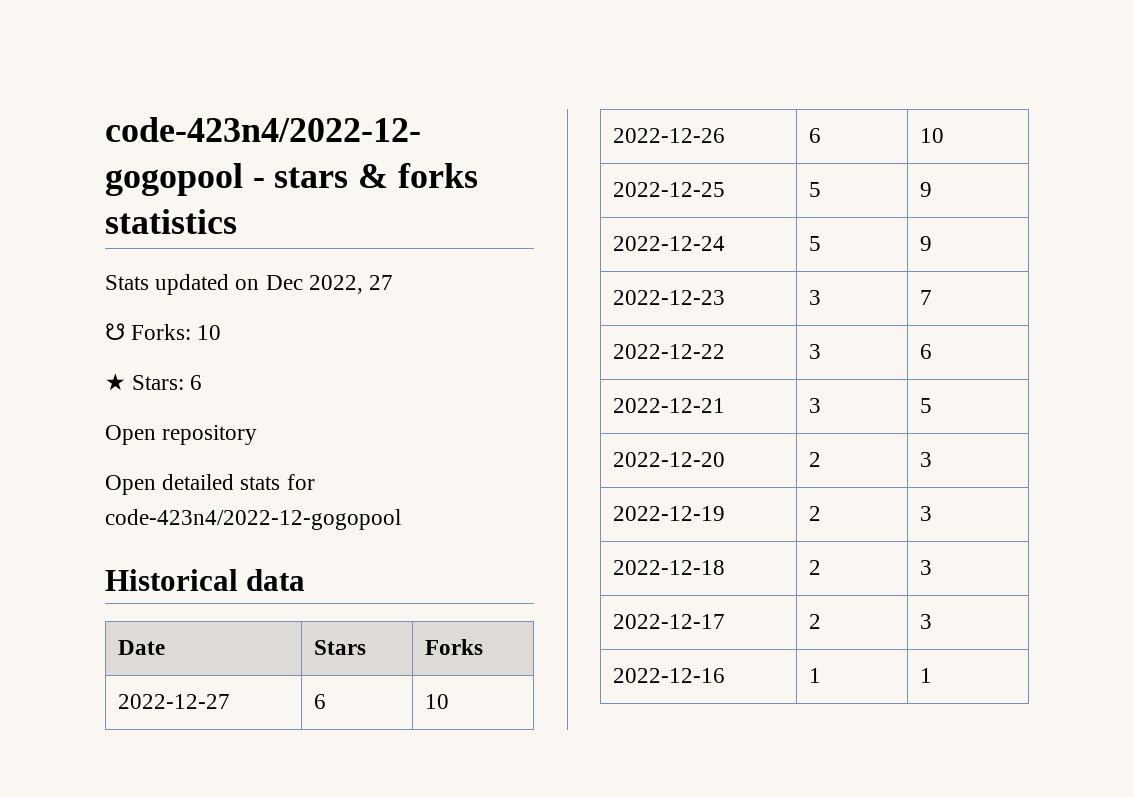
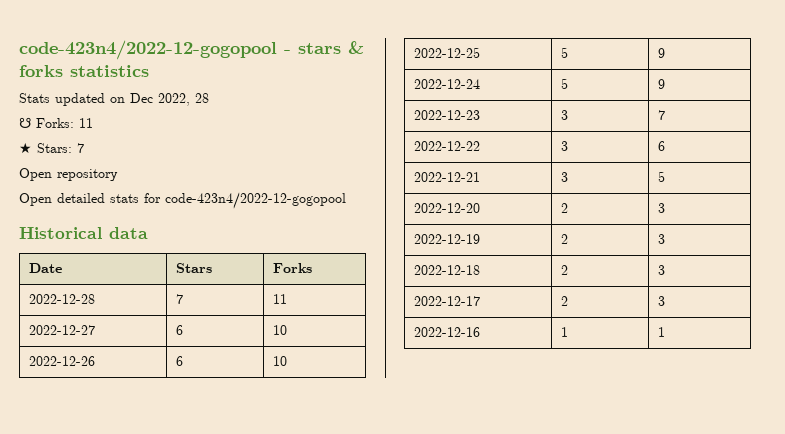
[369,275,394,290] 27 -> [195,93,209,103] 28
[197,325,222,340] 10 -> [79,118,93,128] 11
[190,375,203,390] 6 -> [77,143,84,153] 7
(483, 647) none -> [28,294,95,304] [175,294,183,304] [272,294,287,304] // 2022-12-28 | 7 | 11

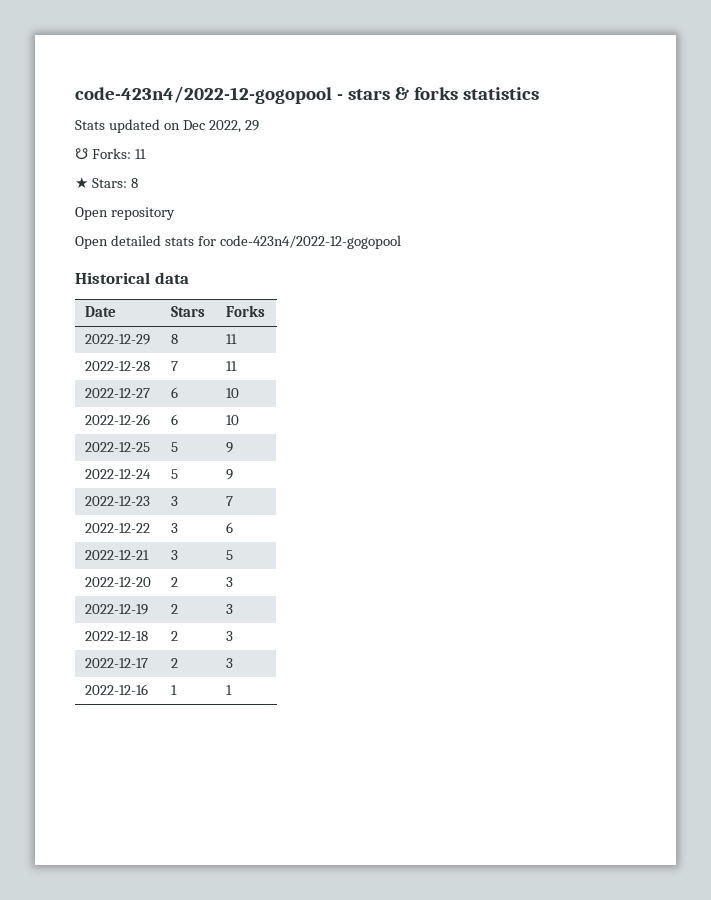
[195,93,209,103] 28 -> [244,120,259,131] 29
[77,143,84,153] 7 -> [130,178,138,188] 8
(312, 268) none -> [84,334,150,345] [170,334,178,344] [225,334,237,344] // 2022-12-29 | 8 | 11

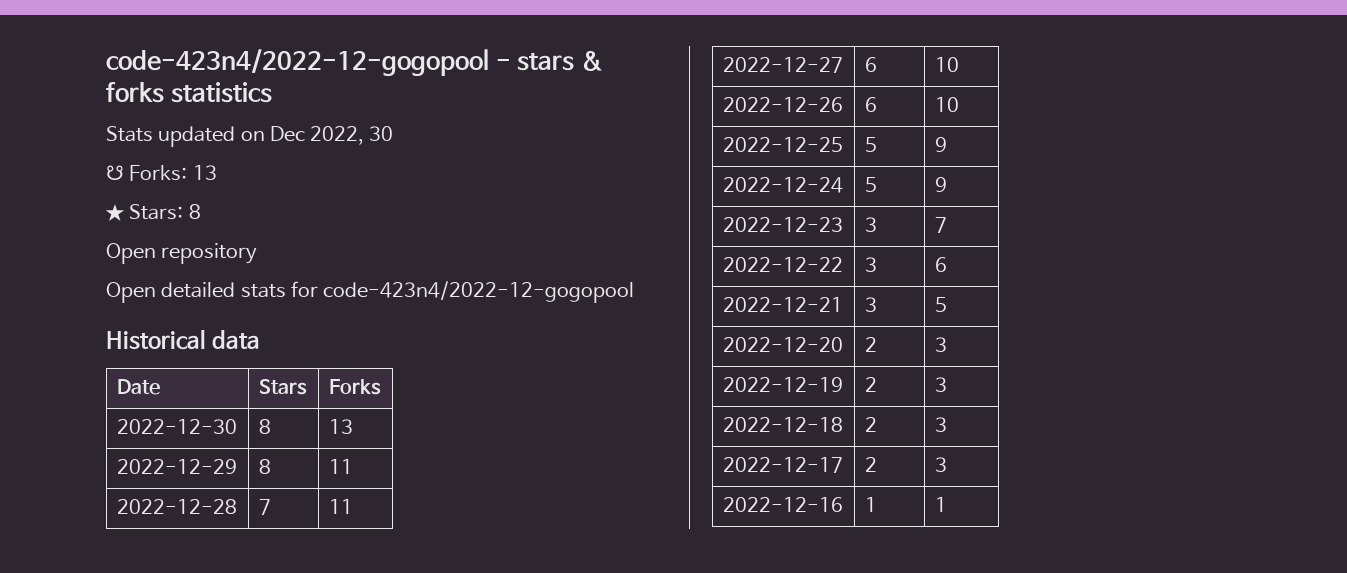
[244,120,259,131] 29 -> [369,126,394,141] 30
[134,149,146,159] 11 -> [192,165,217,180] 13
(265, 311) none -> [116,419,237,434] [258,419,271,434] [328,419,353,434] // 2022-12-30 | 8 | 13

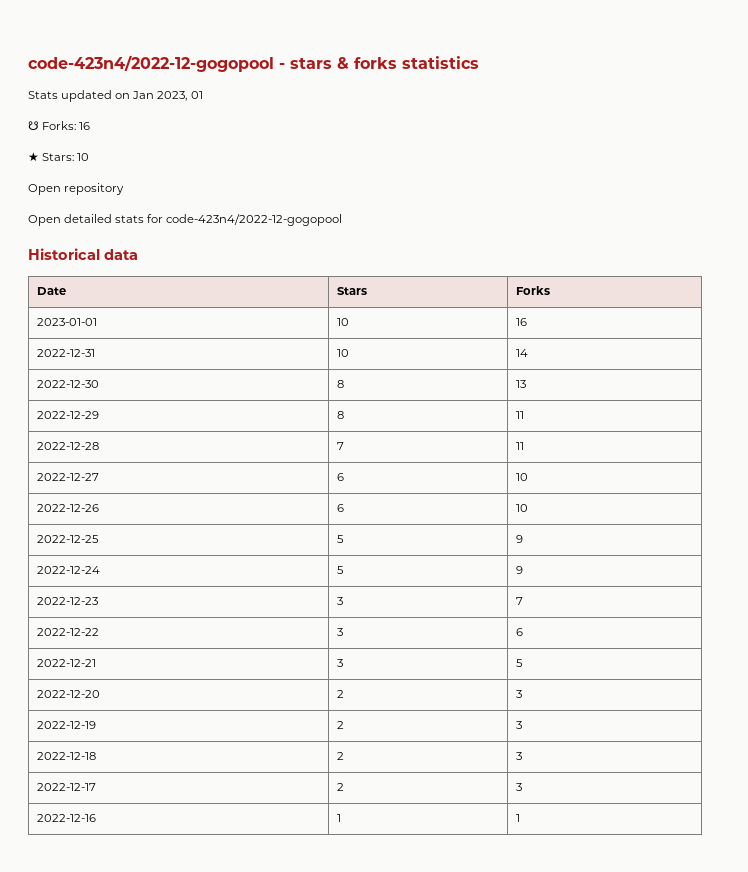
[269,126,394,145] Dec 2022, 30 -> [132,91,203,101] Jan 2023, 01
[192,165,217,180] 13 -> [79,122,91,130] 16
[188,204,201,219] 8 -> [77,153,90,161] 10
(381, 387) none -> [36,318,97,326] [336,318,349,326] [515,318,527,326] [36,349,95,357] [336,349,349,357] [515,349,528,357] // 2023-01-01 | 10 | 16 // 2022-12-31 | 10 | 14

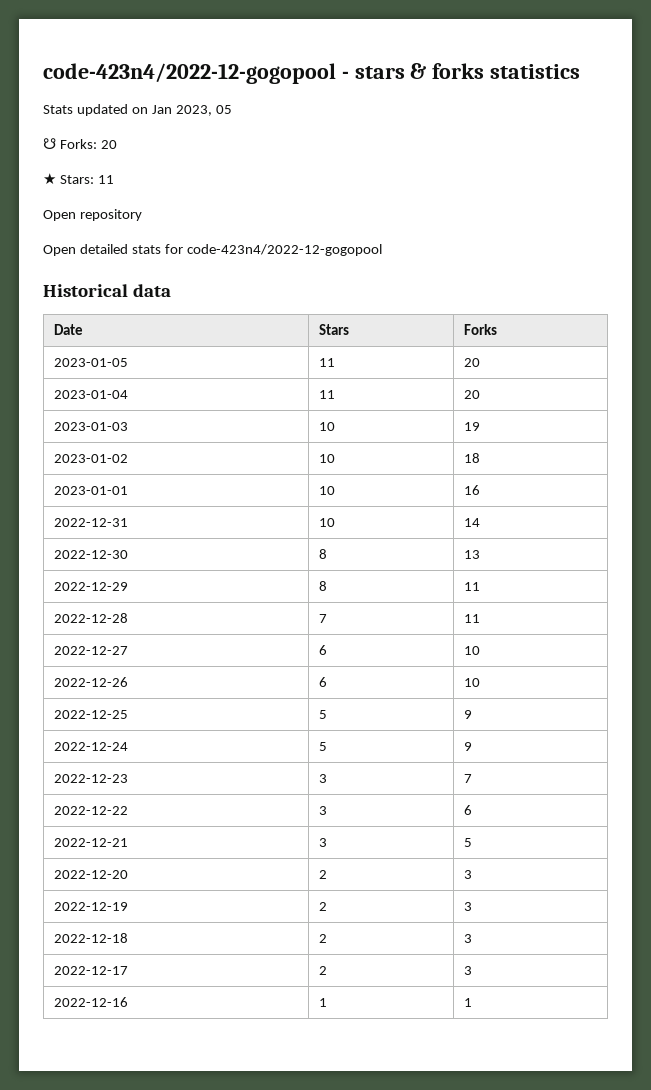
[190,91,203,99] 01 -> [215,105,232,114] 05
[79,122,91,130] 16 -> [100,140,117,149] 20
[77,153,90,161] 10 -> [97,175,114,184] 11
(550, 290) none -> [54,358,129,367] [319,358,336,367] [464,358,481,367] [54,390,129,399] [319,390,336,399] [464,390,481,399] [54,422,129,431] [319,422,336,431] [464,422,481,431] [54,454,129,463] [319,454,336,463] [464,453,481,463] // 2023-01-05 | 11 | 20 // 2023-01-04 | 11 | 20 // 2023-01-03 | 10 | 19 // 2023-01-02 | 10 | 18

